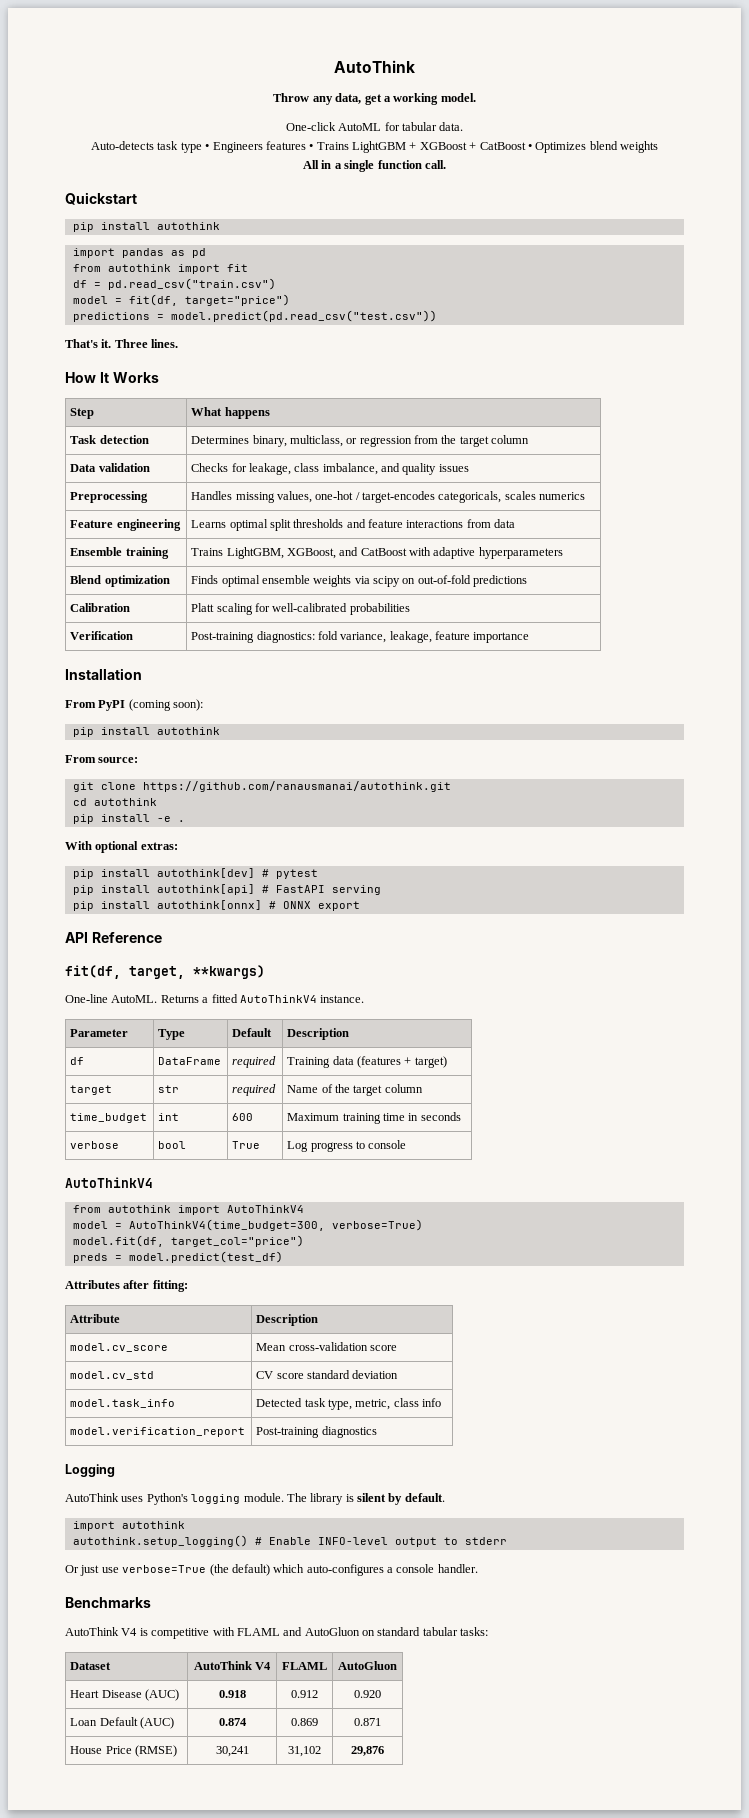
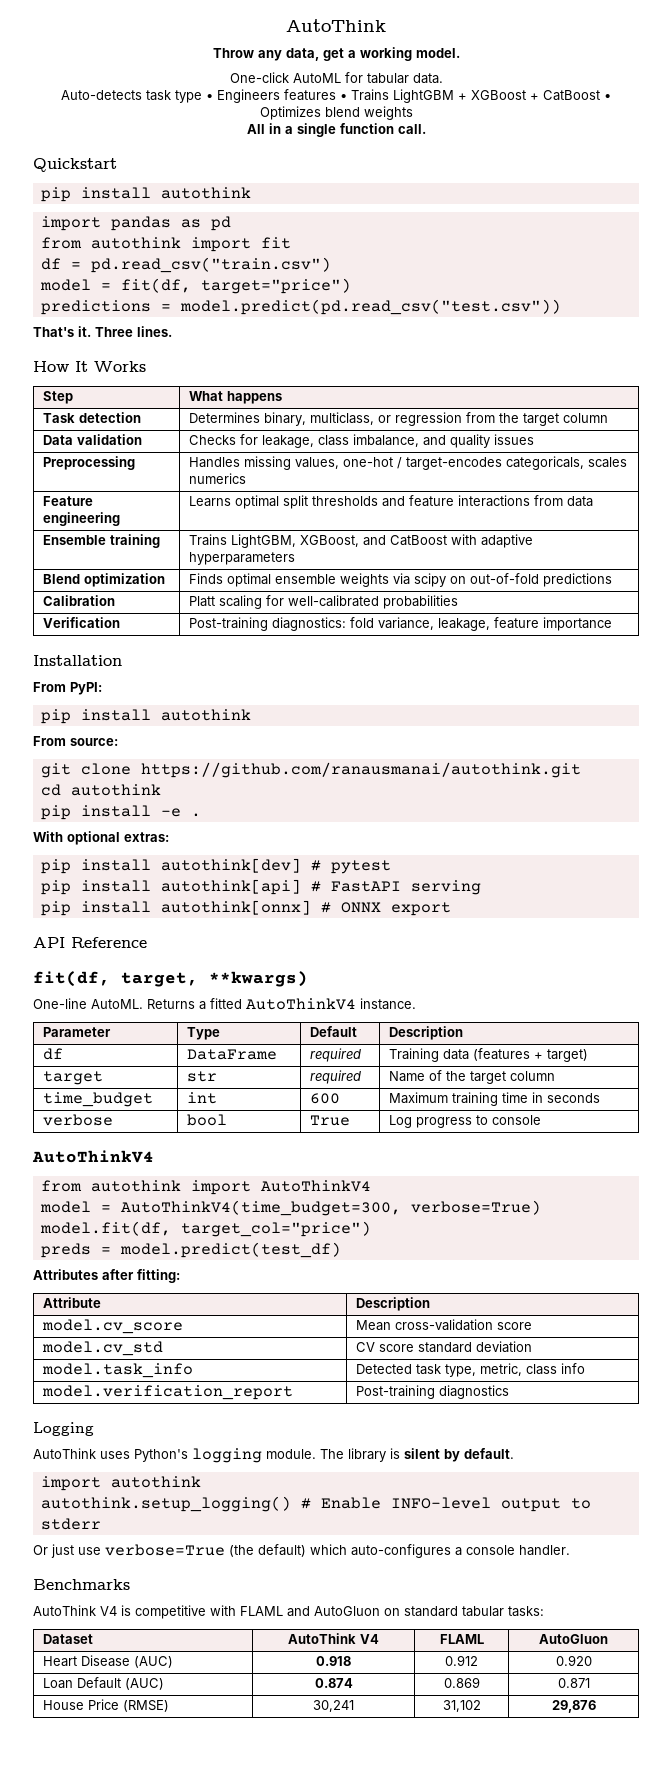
[98,699,204,711] PyPI (coming soon): -> [70,682,102,695] PyPI:

